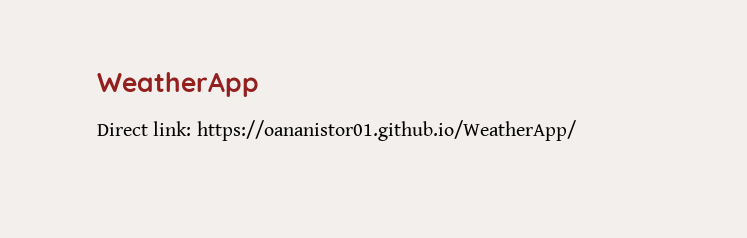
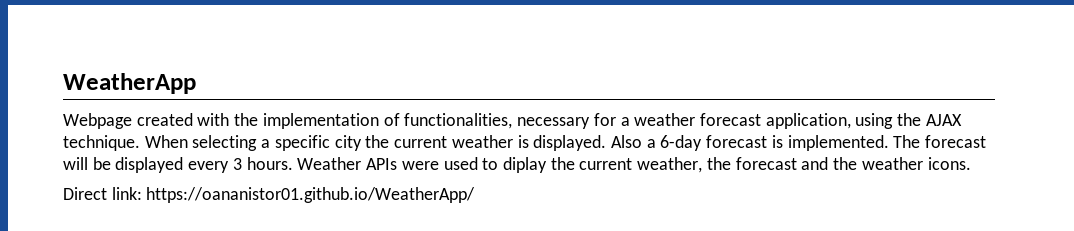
(259, 84) none -> [63,113,962,129] [63,135,987,151] [63,157,971,173] // Webpage created with the implementation of functionalities, necessary for a weather forecast application, using the AJAX technique. When selecting a specific city the current weather is displayed. Also a 6-day forecast is implemented. The forecast will be displayed every 3 hours. Weather APIs were used to diplay the current weather, the forecast and the weather icons.

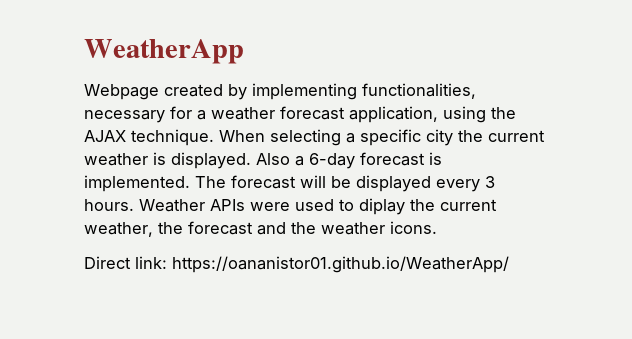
[197,113,400,129] with the implementation of -> [228,83,357,100] by implementing

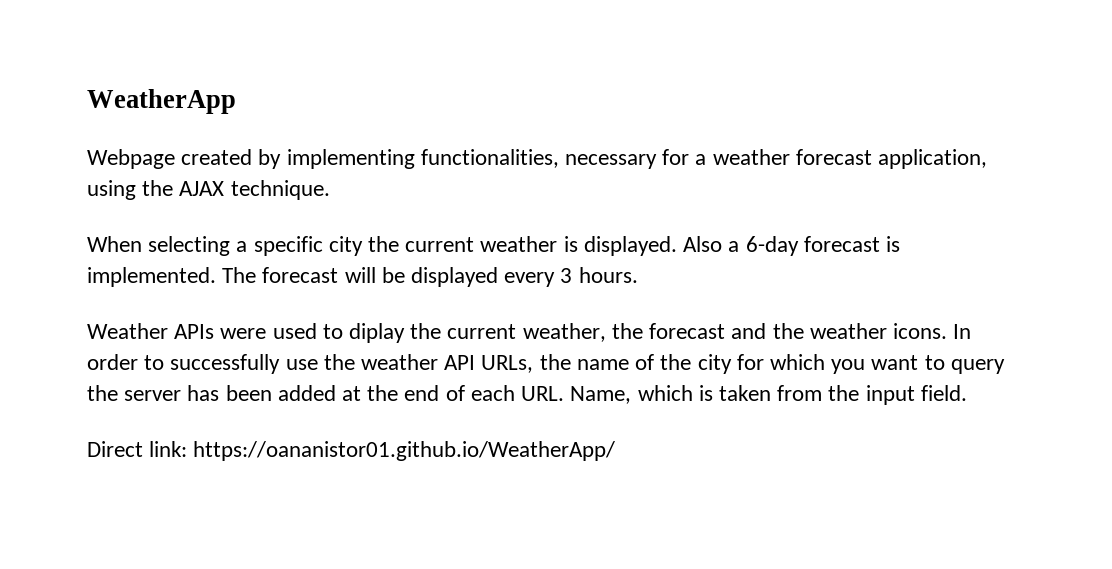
(214, 137) none -> (330, 190) //
(134, 205) none -> (638, 275) //
(437, 227) none -> [953,324,972,339] [87,354,1005,374] [87,385,967,405] In order to successfully use the weather API URLs, the name of the city for which you want to query the server has been added at the end of each URL. Name, which is taken from the input field.

